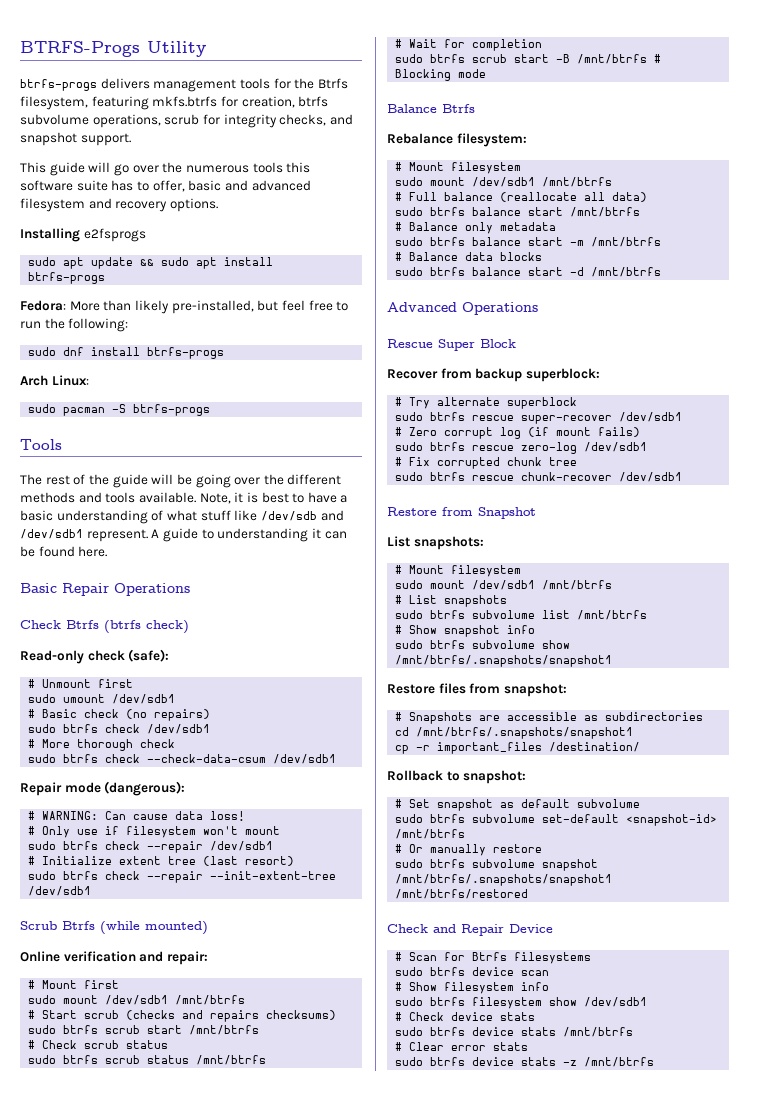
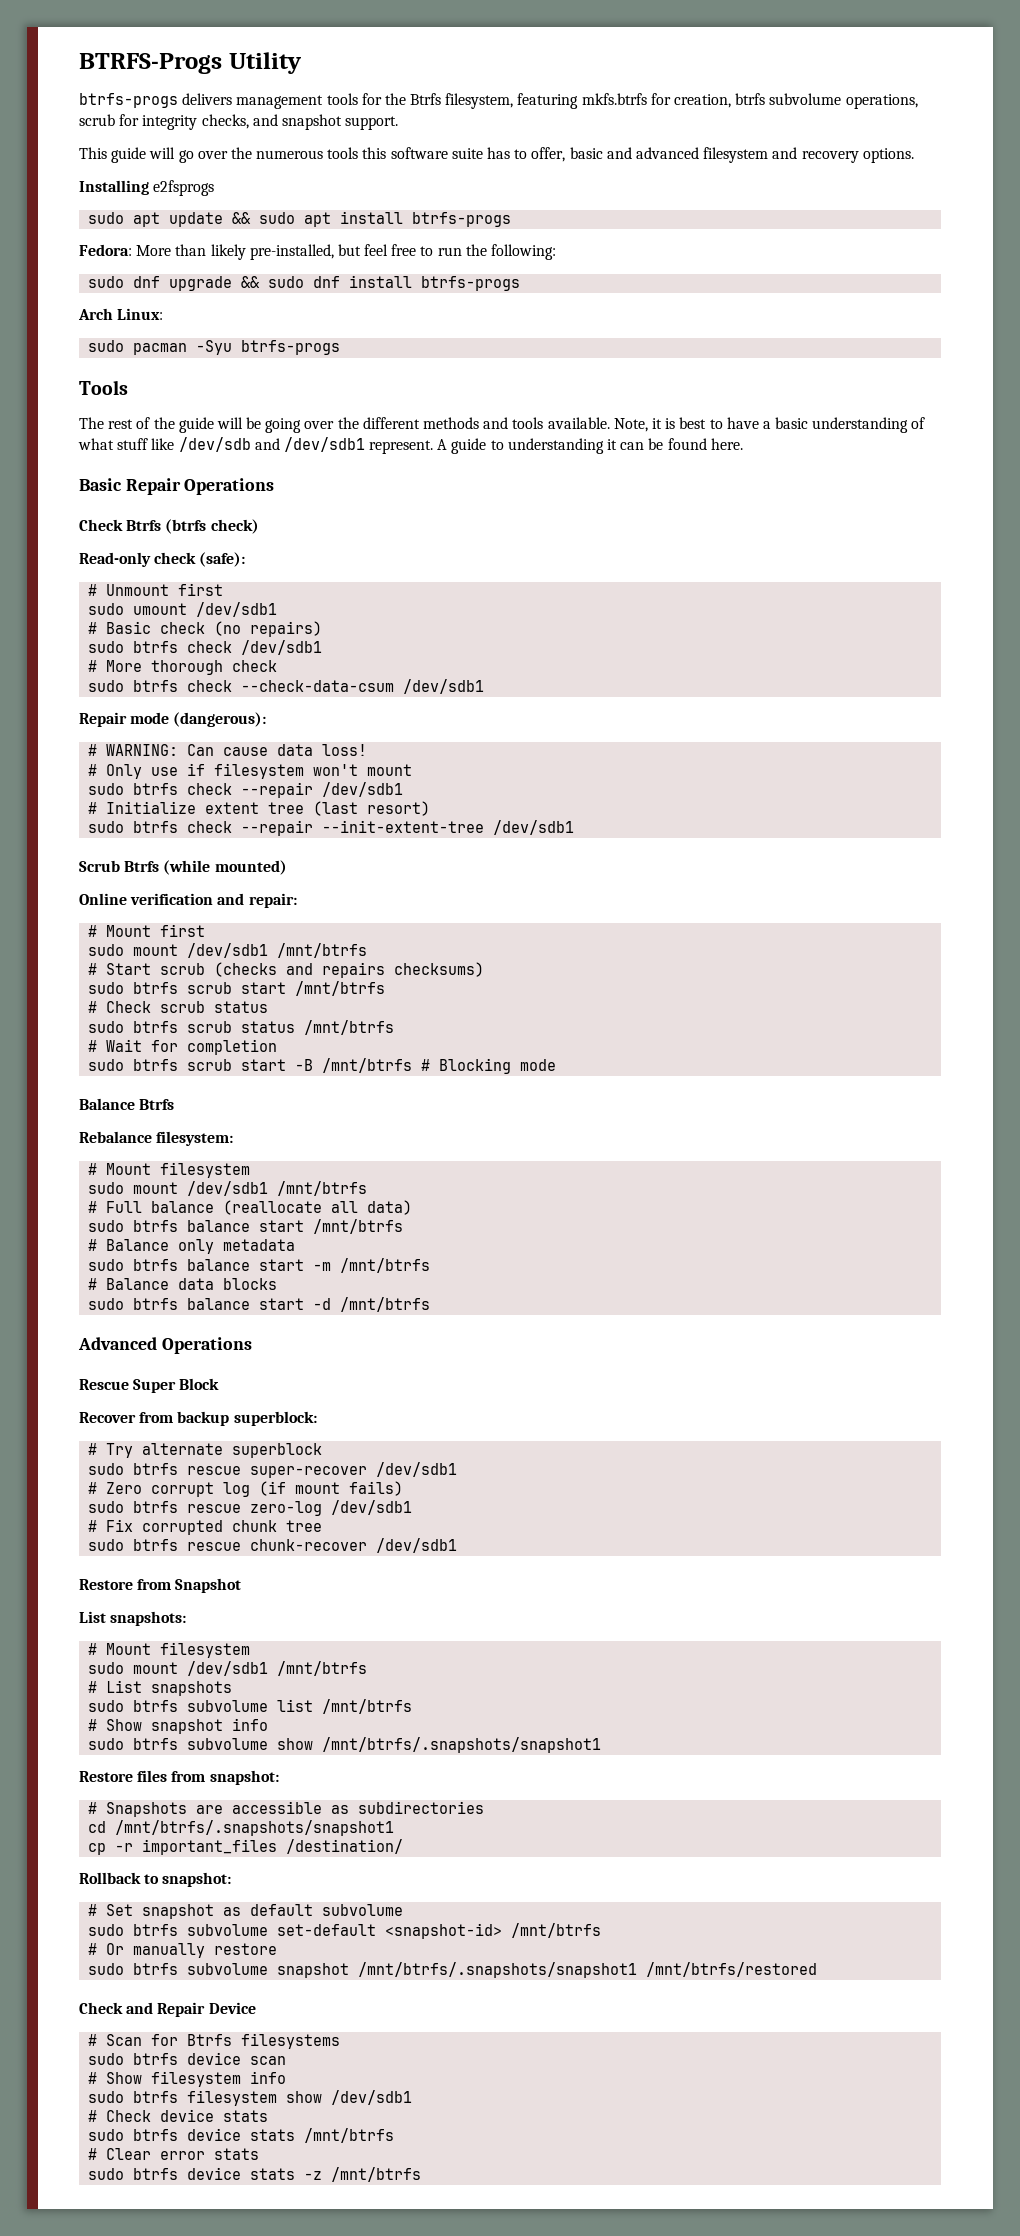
(85, 351) none -> [169,276,341,291] upgrade && sudo dnf
[112,404,127,413] -S -> [196,340,233,355] -Syu

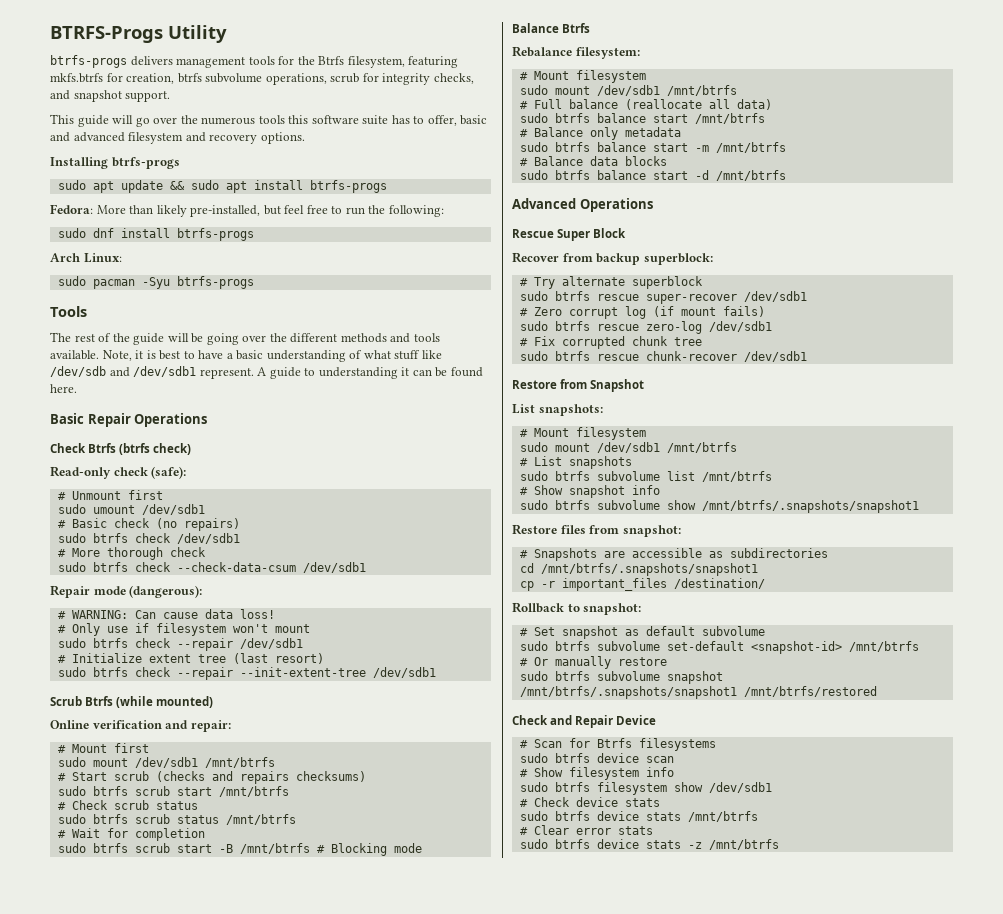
[153,180,215,196] e2fsprogs -> [111,157,180,169] btrfs-progs
[169,276,341,291] upgrade && sudo dnf -> (114, 233) none

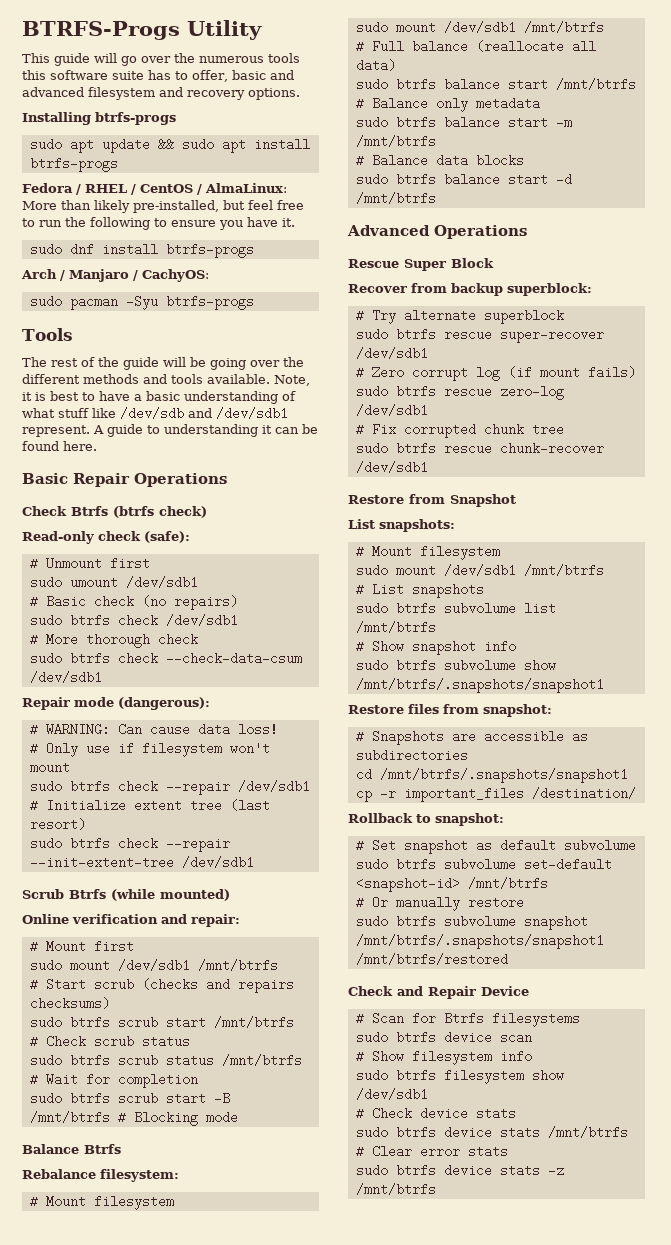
[50,55,459,68] [50,73,474,85] [50,90,171,102] // btrfs-progs delivers management tools for the Btrfs filesystem, featuring mkfs.btrfs for creation, btrfs subvolume operations, scrub for integrity checks, and snapshot support. -> (263, 30) none
[50,204,93,214] Fedora: -> [22,183,287,195] Fedora / RHEL / CentOS / AlmaLinux:
[388,205,444,217] following: -> [90,217,295,230] following to ensure you have it.
[83,253,122,263] Linux: -> [60,269,209,282] / Manjaro / CachyOS:

